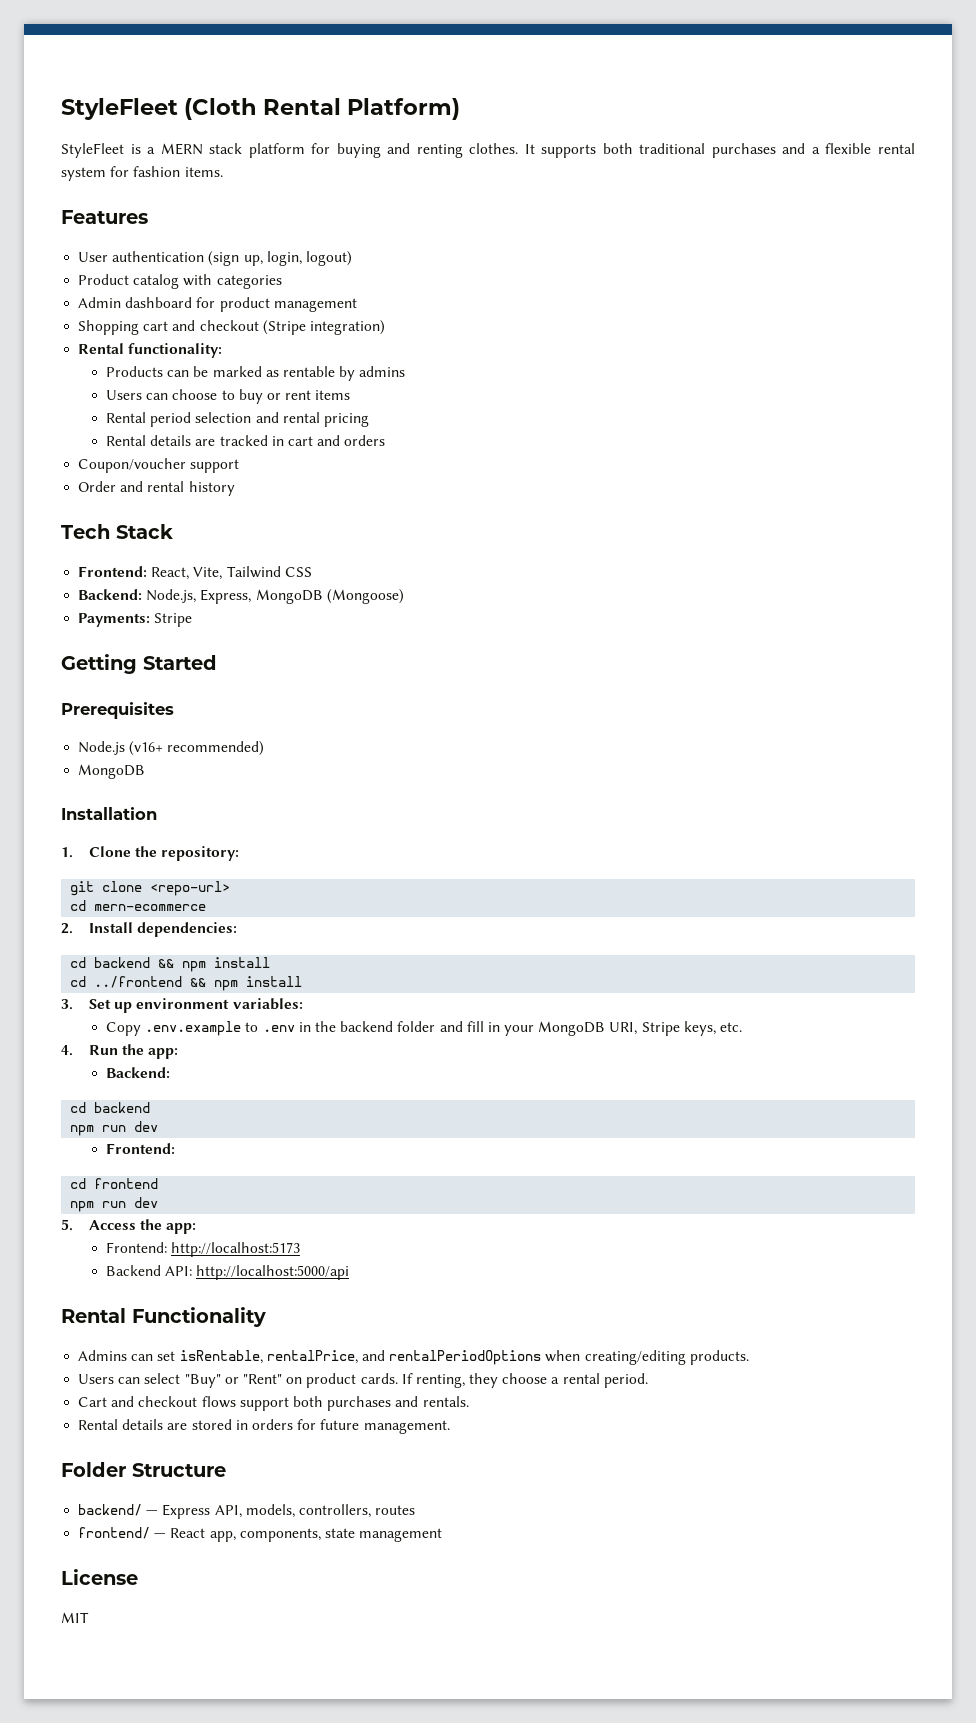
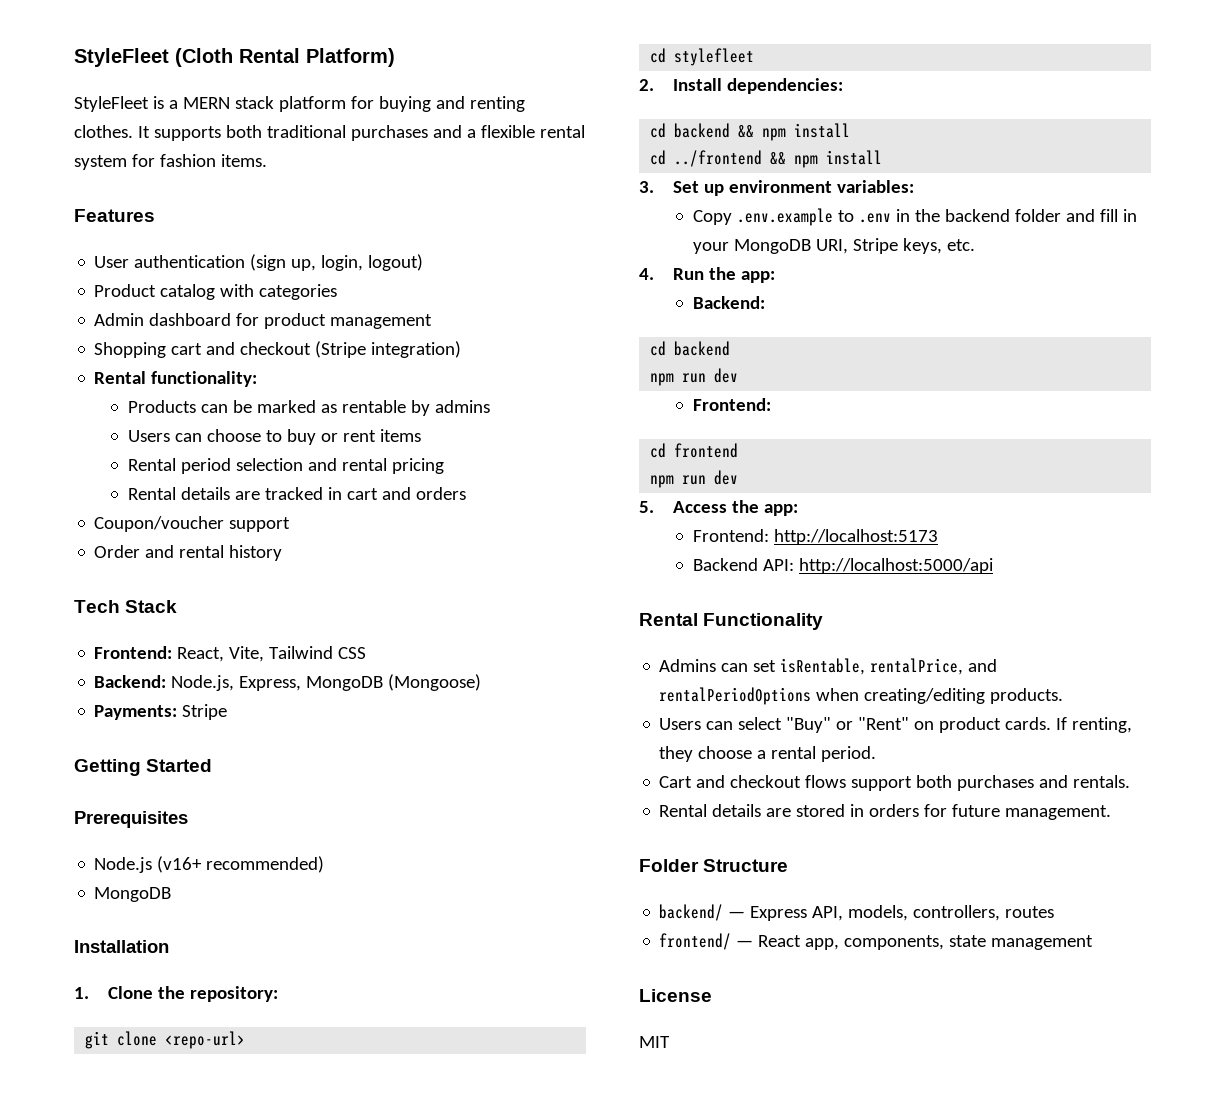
[94,904,207,911] mern-ecommerce -> [674,48,755,66] stylefleet

